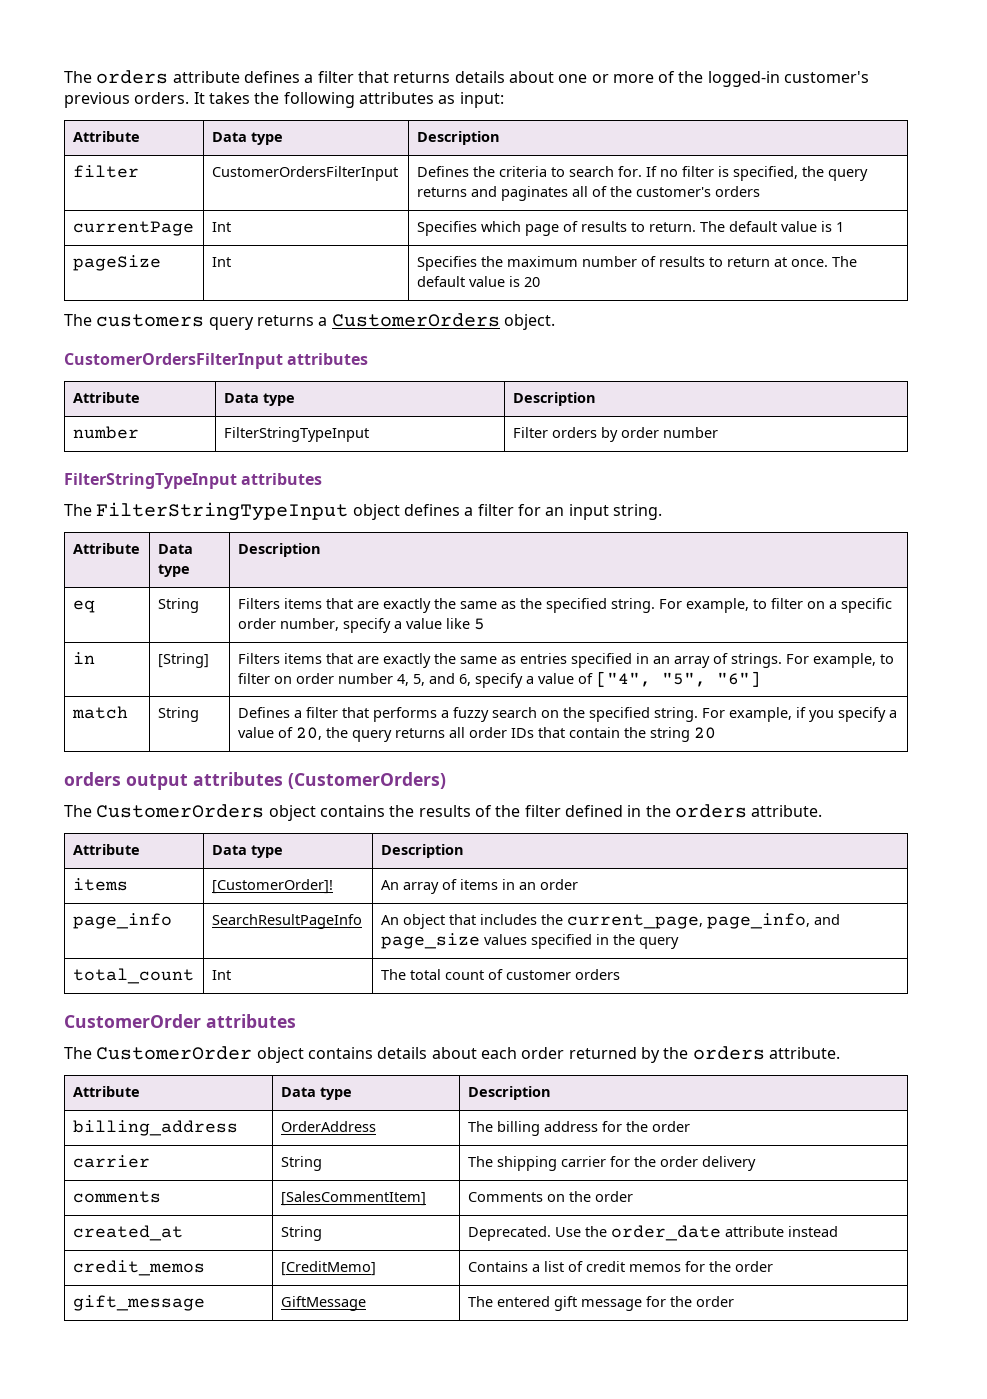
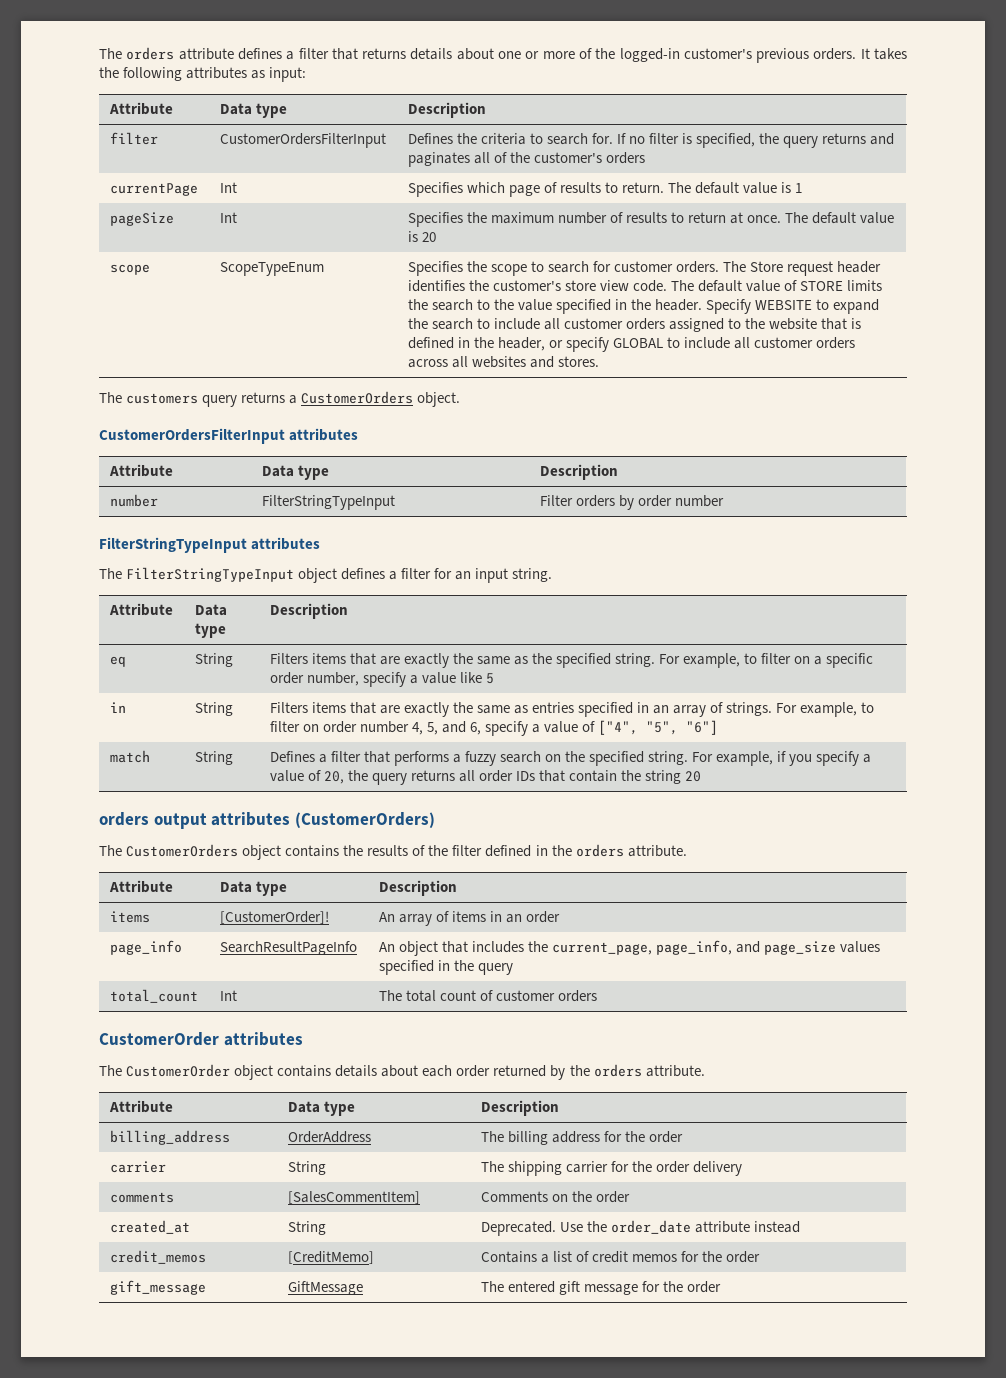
(540, 282) none -> [109,264,150,275] [219,262,324,276] [407,261,882,276] [407,280,883,292] [407,299,880,314] [407,318,862,332] [407,337,856,352] [407,356,599,368] // scope | ScopeTypeEnum | Specifies the scope to search for customer orders. The Store request header identifies the customer's store view code. The default value of STORE limits the search to the value specified in the header. Specify WEBSITE to expand the search to include all customer orders assigned to the website that is defined in the header, or specify GLOBAL to include all customer orders across all websites and stores.
[157,653,209,668] [String] -> [194,702,233,716] String

